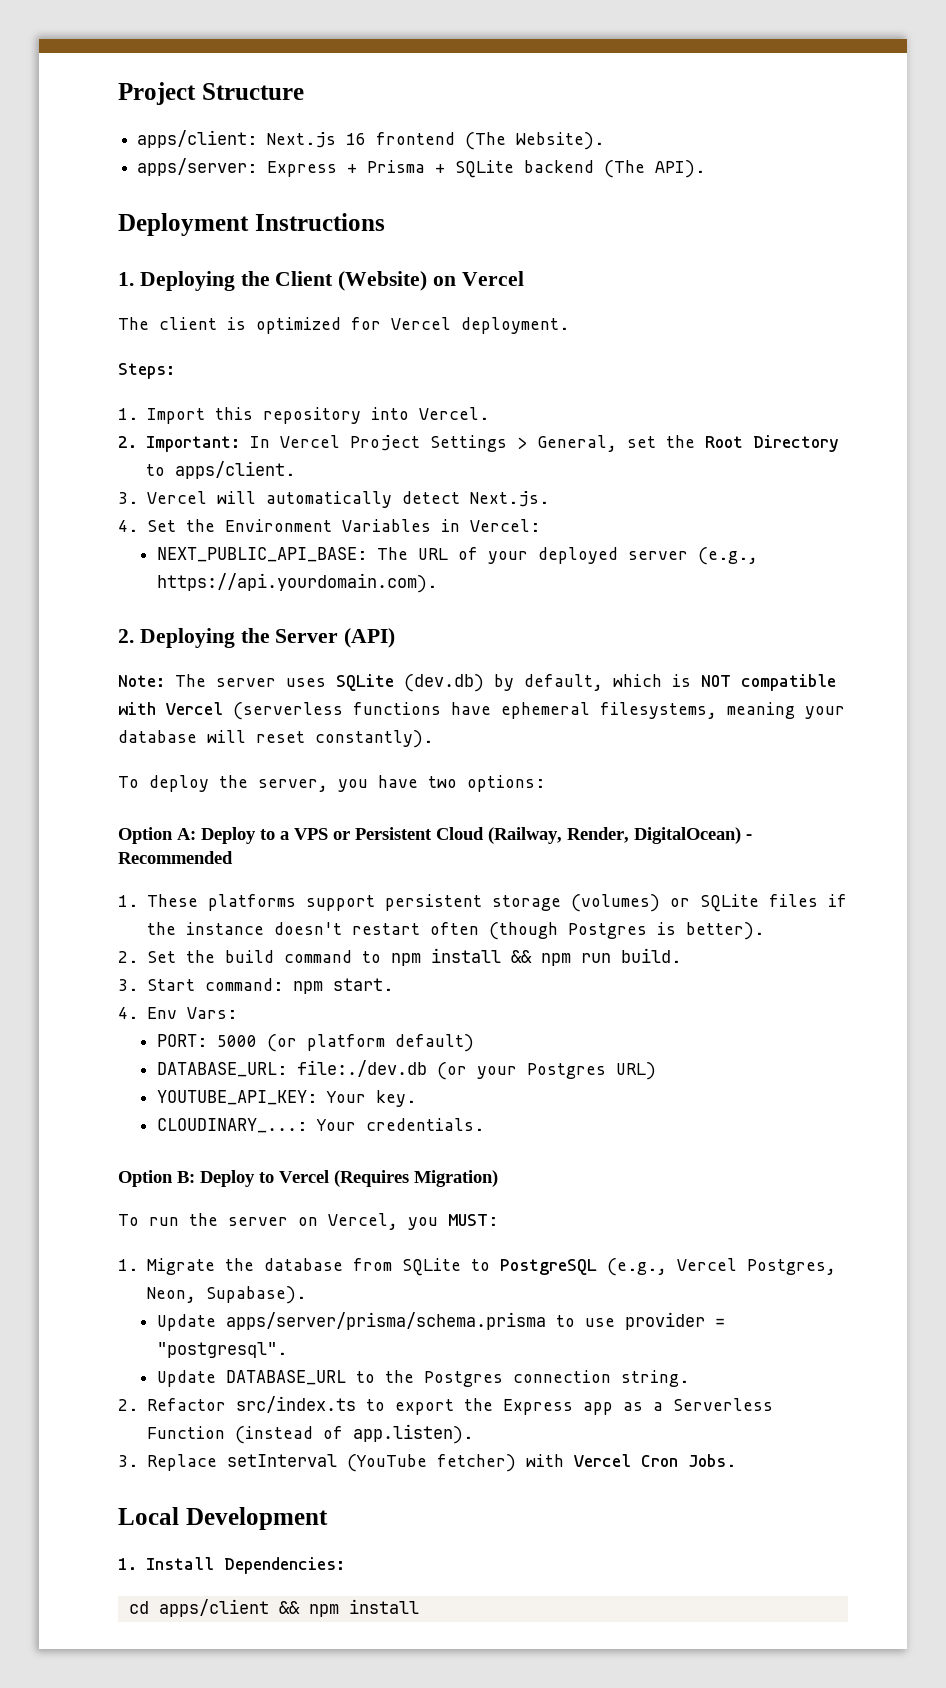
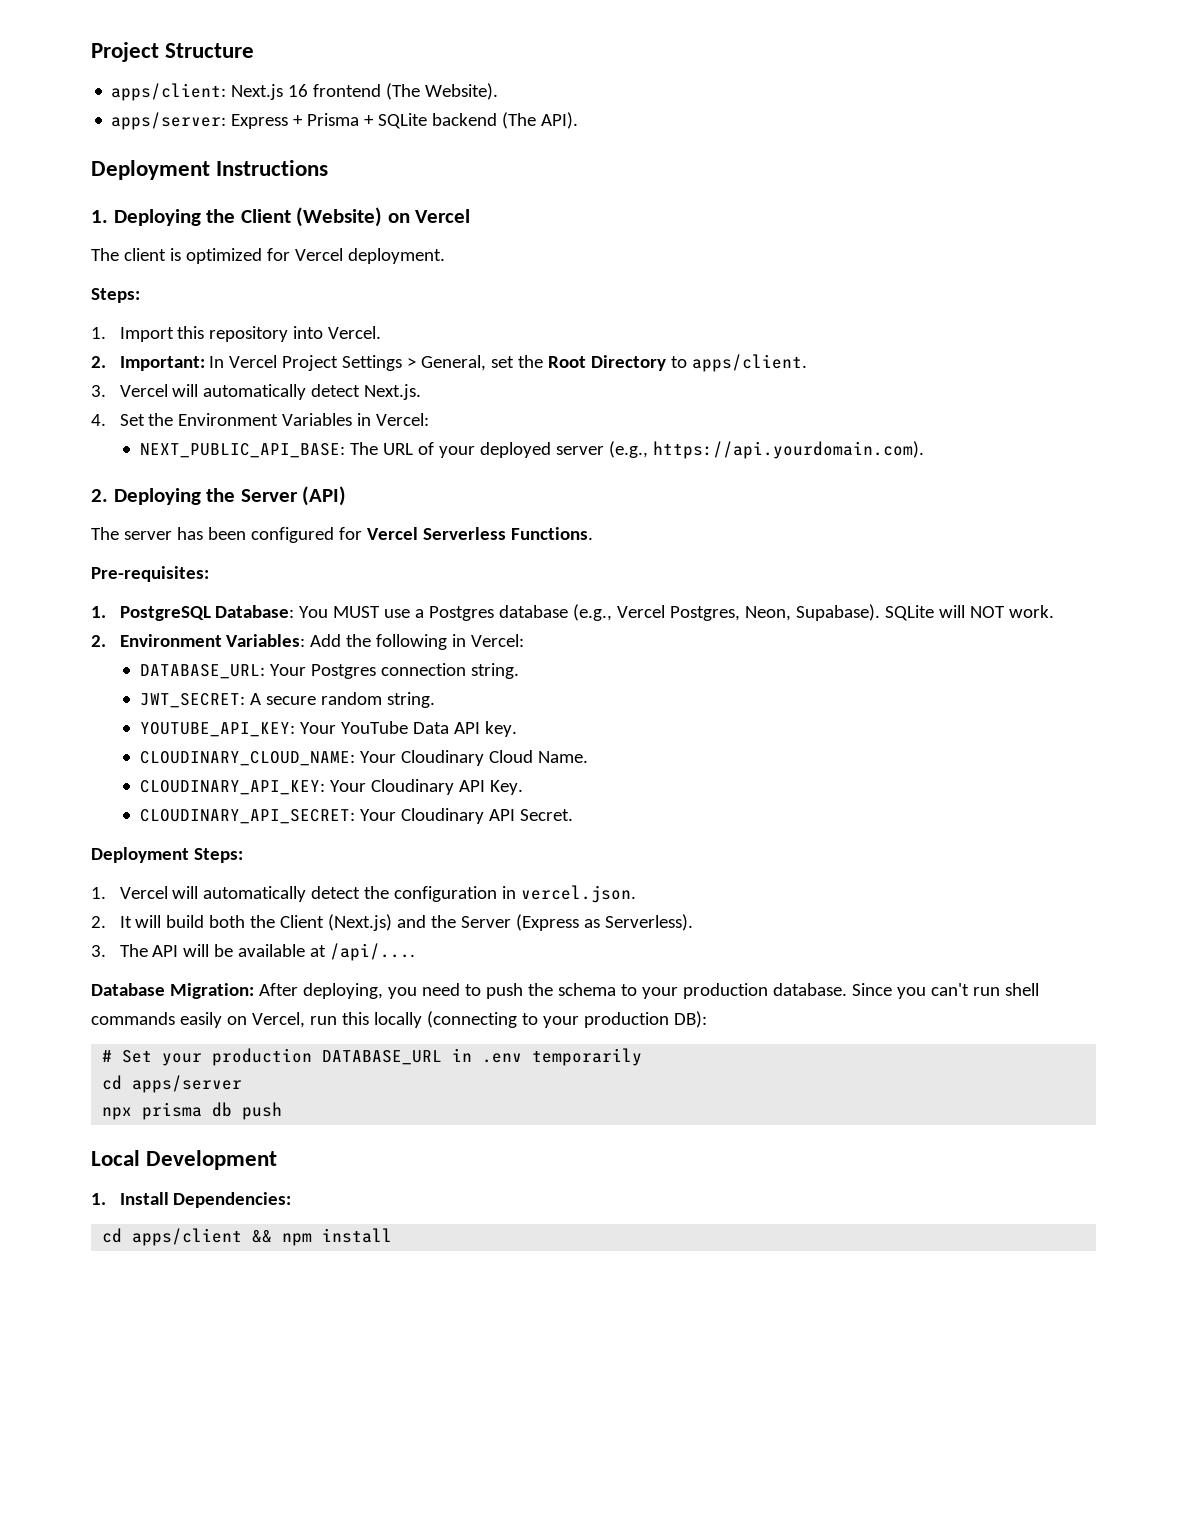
[118,675,165,687] Note: -> (347, 496) none
[286,674,836,692] [118,702,845,720] [118,730,433,748] [118,775,545,792] [118,827,752,844] [118,851,233,864] [118,894,847,912] [146,922,764,940] [118,948,681,966] [118,978,393,994] [118,1007,237,1019] [156,1034,474,1052] [156,1060,656,1080] [156,1090,416,1107] [156,1118,484,1133] [118,1170,498,1187] [118,1213,498,1230] [118,1258,597,1276] uses SQLite (dev.db) by default, which is NOT compatible with Vercel (serverless functions have ephemeral filesystems, meaning your database will reset constantly). // To deploy the server, you have two options: // Option A: Deploy to a VPS or Persistent Cloud (Railway, Render, DigitalOcean) - Recommended // 1. These platforms support persistent storage (volumes) or SQLite files if the instance doesn't restart often (though Postgres is better). // 2. Set the build command to npm install && npm run build. // 3. Start command: npm start. // 4. Env Vars: // PORT: 5000 (or platform default) // DATABASE_URL: file:./dev.db (or your Postgres URL) // YOUTUBE_API_KEY: Your key. // CLOUDINARY_...: Your credentials. // Option B: Deploy to Vercel (Requires Migration) // To run the server on Vercel, you MUST: // 1. Migrate the database from SQLite to PostgreSQL -> [176,527,593,543] [91,566,209,582] [91,605,569,621] has been configured for Vercel Serverless Functions. // Pre-requisites: // 1. PostgreSQL Database: You MUST use a Postgres database
[156,1312,725,1331] [156,1342,287,1358] [156,1370,689,1387] [118,1396,773,1415] [146,1424,473,1444] [118,1454,736,1472] // Update apps/server/prisma/schema.prisma to use provider = "postgresql". // Update DATABASE_URL to the Postgres connection string. // 2. Refactor src/index.ts to export the Express app as a Serverless Function (instead of app.listen). // 3. Replace setInterval (YouTube fetcher) with Vercel Cron Jobs. -> [885,605,1055,621] [91,634,525,650] [139,663,519,679] [139,692,435,708] [139,721,517,737] [139,750,588,766] [139,779,523,795] [139,808,573,824] [91,847,243,863] [91,885,637,903] [91,914,694,931] [91,943,416,961] [91,983,1039,999] [91,1011,707,1028] [102,1048,643,1066] [102,1075,243,1093] [102,1102,283,1120] SQLite will NOT work. // 2. Environment Variables: Add the following in Vercel: // DATABASE_URL: Your Postgres connection string. // JWT_SECRET: A secure random string. // YOUTUBE_API_KEY: Your YouTube Data API key. // CLOUDINARY_CLOUD_NAME: Your Cloudinary Cloud Name. // CLOUDINARY_API_KEY: Your Cloudinary API Key. // CLOUDINARY_API_SECRET: Your Cloudinary API Secret. // Deployment Steps: // 1. Vercel will automatically detect the configuration in vercel.json. // 2. It will build both the Client (Next.js) and the Server (Express as Serverless). // 3. The API will be available at /api/.... // Database Migration: After deploying, you need to push the schema to your production database. Since you can't run shell commands easily on Vercel, run this locally (connecting to your production DB): // # Set your production DATABASE_URL in .env temporarily // cd apps/server // npx prisma db push

